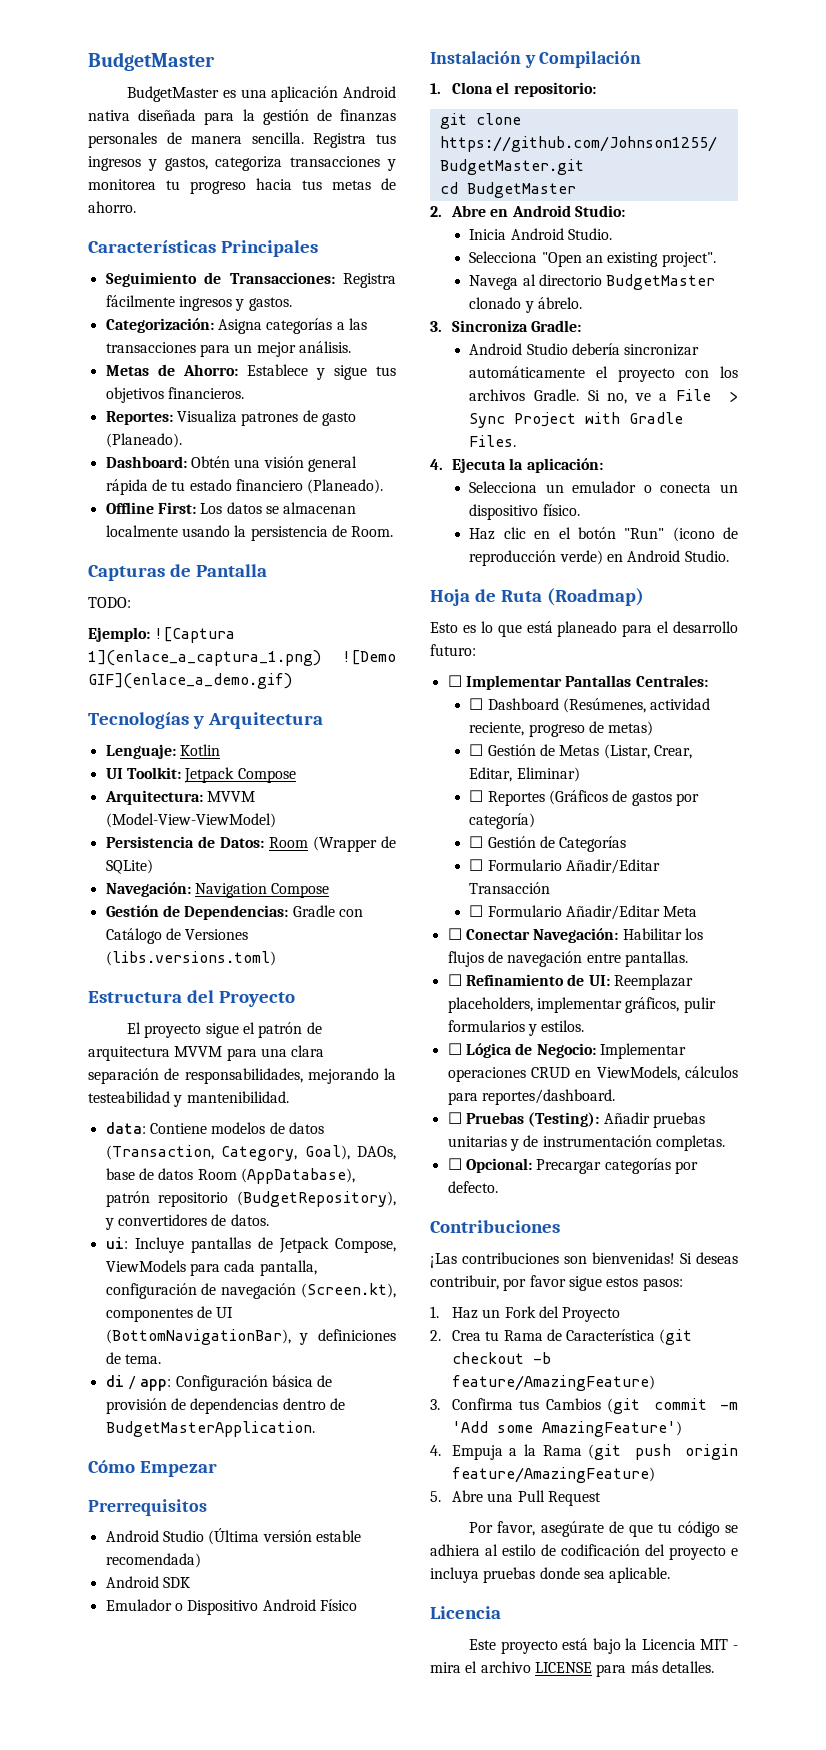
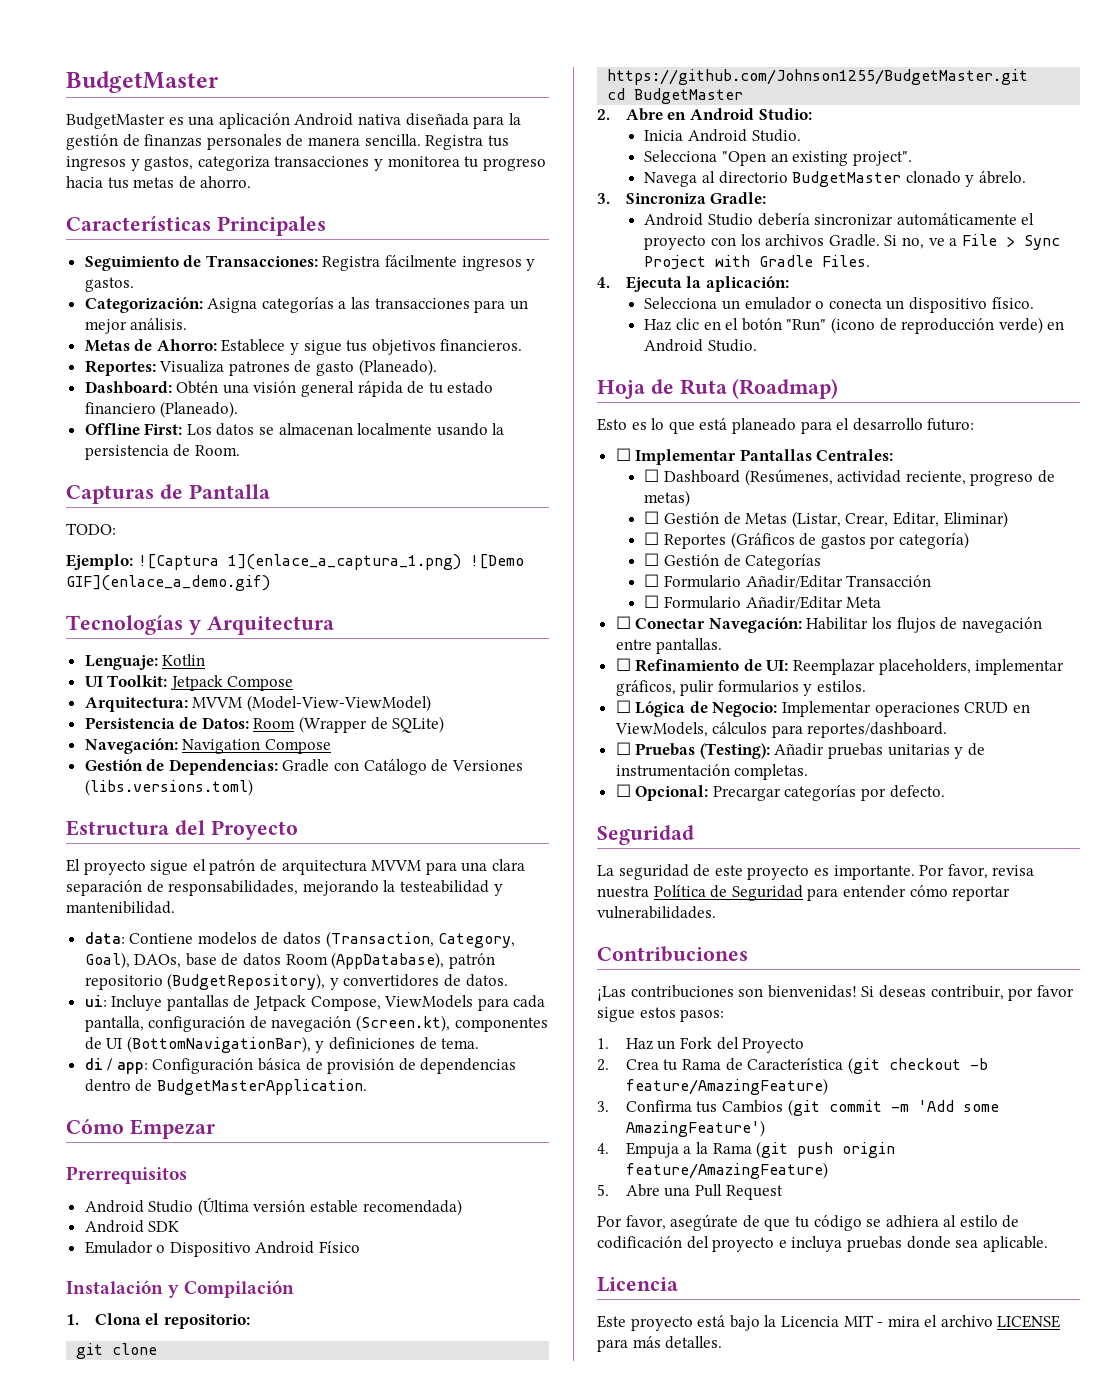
(498, 1187) none -> [597,825,694,845] [597,864,1035,880] [597,885,1011,901] [597,906,716,919] // Seguridad // La seguridad de este proyecto es importante. Por favor, revisa nuestra Política de Seguridad para entender cómo reportar vulnerabilidades.

